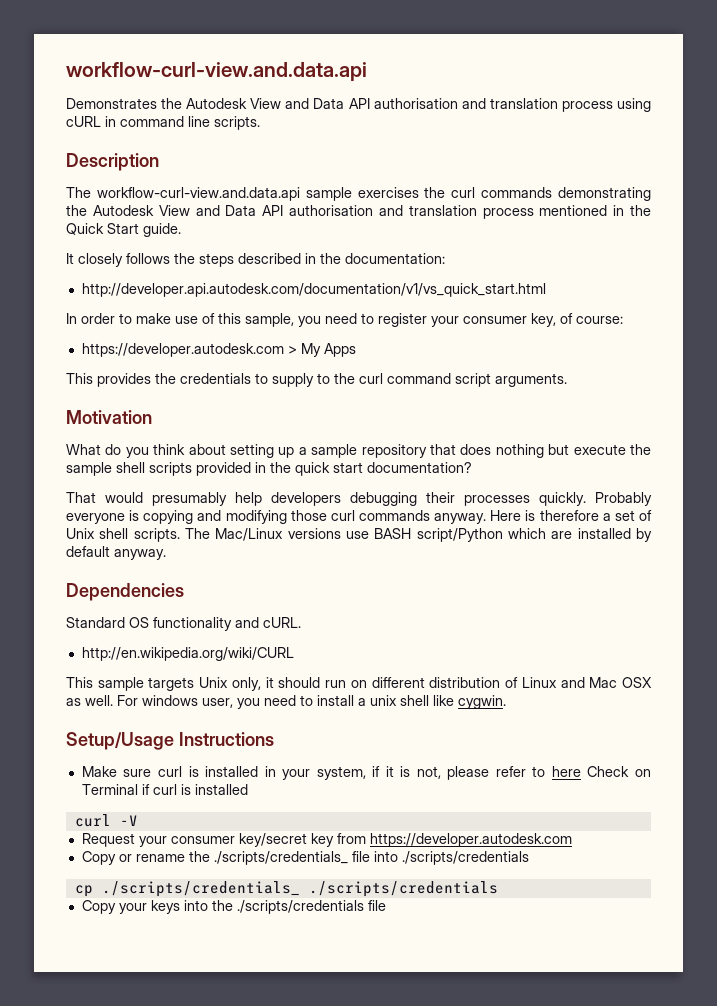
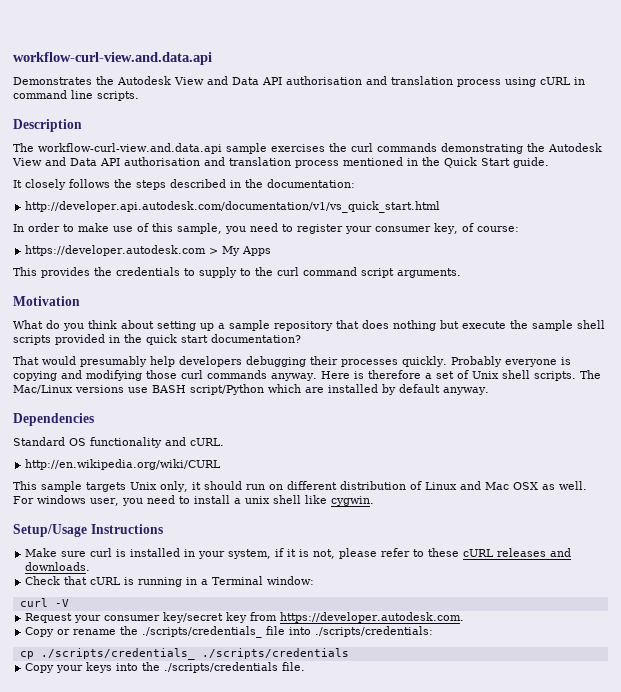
[551,766,651,777] [81,784,248,795] here Check on Terminal if curl is installed -> [428,548,572,557] [25,562,91,571] [25,576,315,587] these cURL releases and downloads. // Check that cURL is running in a Terminal window:
[369,833,572,847] https://developer.autodesk.com -> [280,612,465,623] https://developer.autodesk.com.
[401,851,529,865] ./scripts/credentials -> [315,626,434,637] ./scripts/credentials:
[367,900,386,911] file -> [282,662,306,671] file.

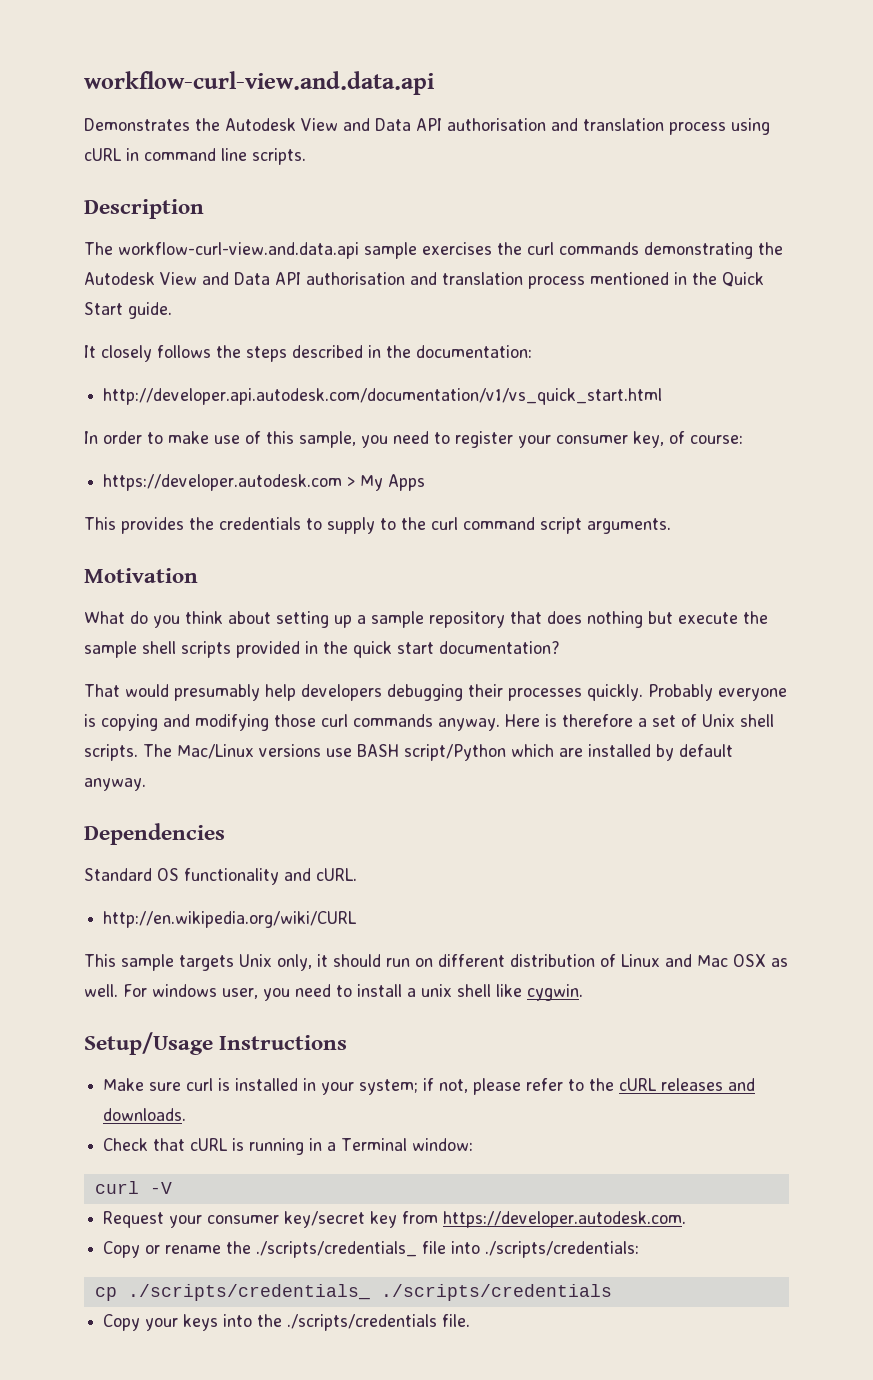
[228,548,310,559] system, if it is -> [359,1078,435,1095] system; if
[428,548,460,557] these -> [589,1078,615,1091] the

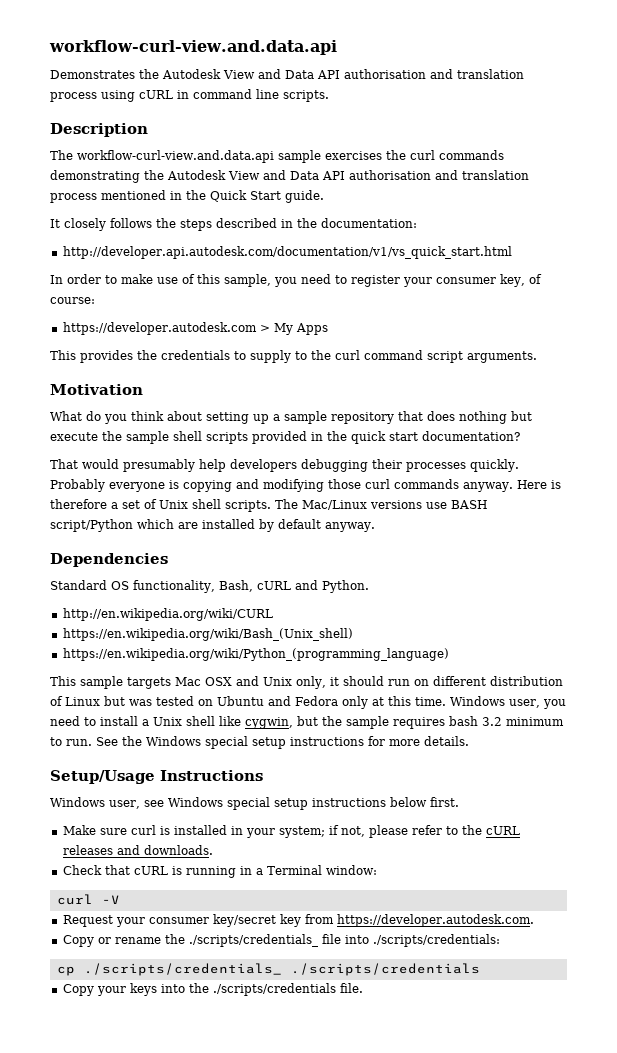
[184,868,357,885] functionality and cURL. -> [133,580,369,593] functionality, Bash, cURL and Python.
(358, 919) none -> [62,628,353,641] [62,648,449,661] // https://en.wikipedia.org/wiki/Bash_(Unix_shell) // https://en.wikipedia.org/wiki/Python_(programming_language)
(234, 963) none -> [175,676,259,686] Mac OSX and
[665,954,788,967] [84,984,217,997] and Mac OSX as well. For windows -> [104,696,505,709] but was tested on Ubuntu and Fedora only at this time. Windows
[421,984,452,997] unix -> [153,717,182,726] Unix
[527,984,583,1001] [84,1032,348,1055] cygwin. // Setup/Usage Instructions -> [245,716,564,729] [50,736,469,749] [50,770,263,784] [50,797,459,810] cygwin, but the sample requires bash 3.2 minimum to run. See the Windows special setup instructions for more details. // Setup/Usage Instructions // Windows user, see Windows special setup instructions below first.

